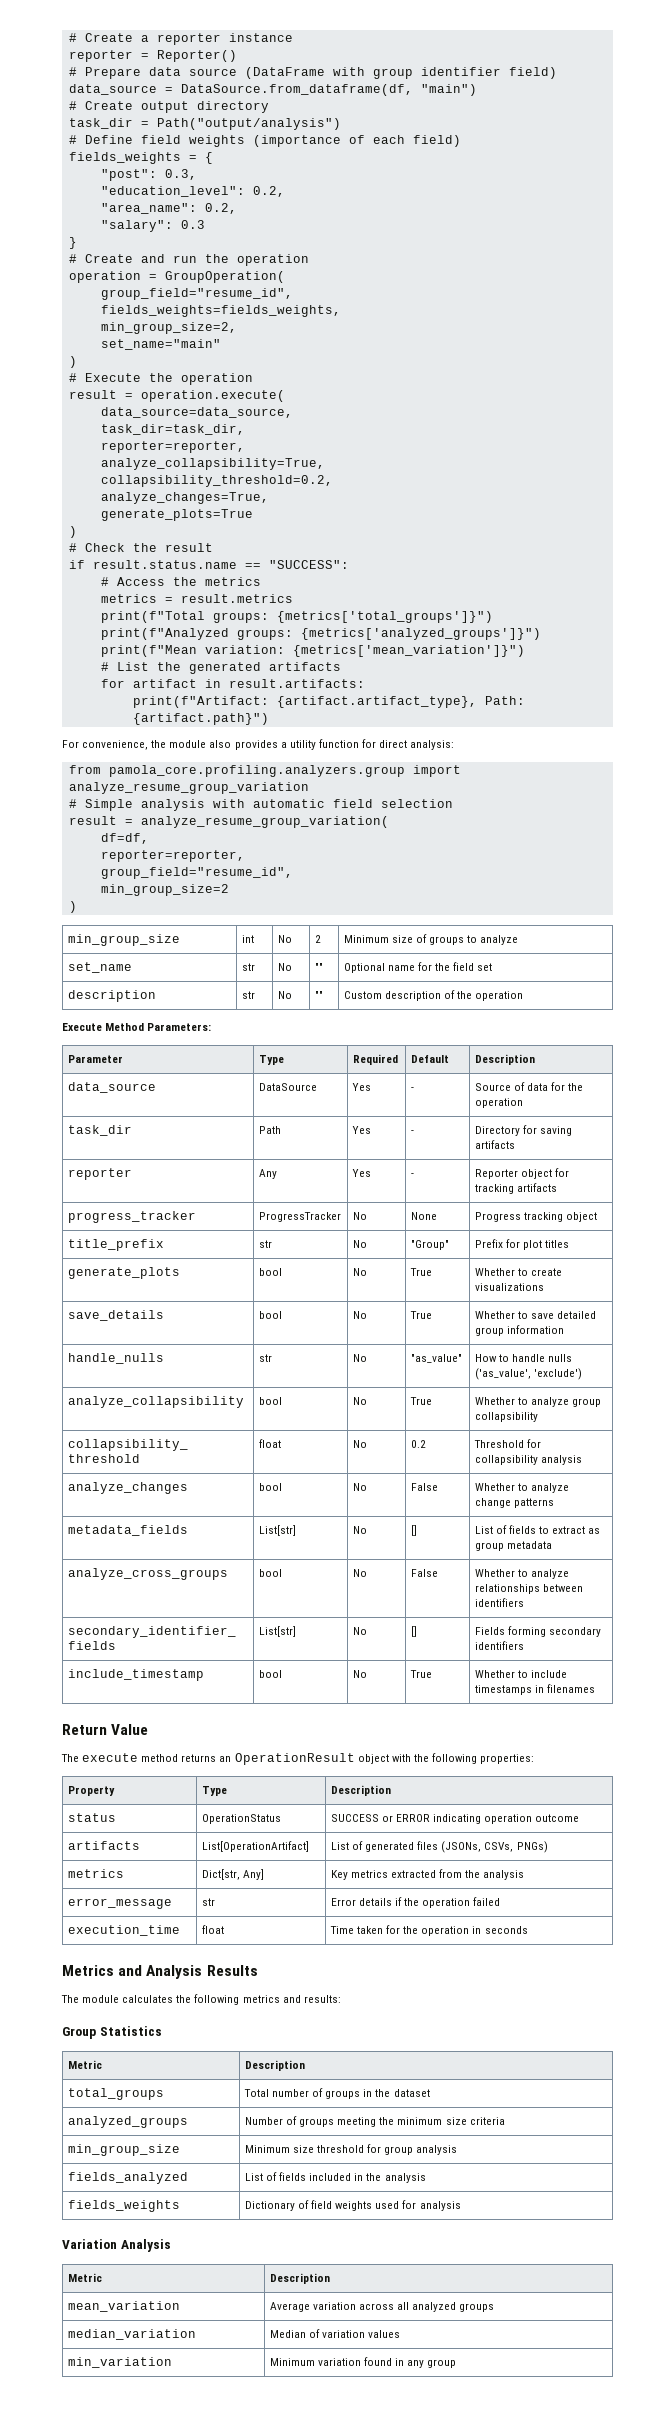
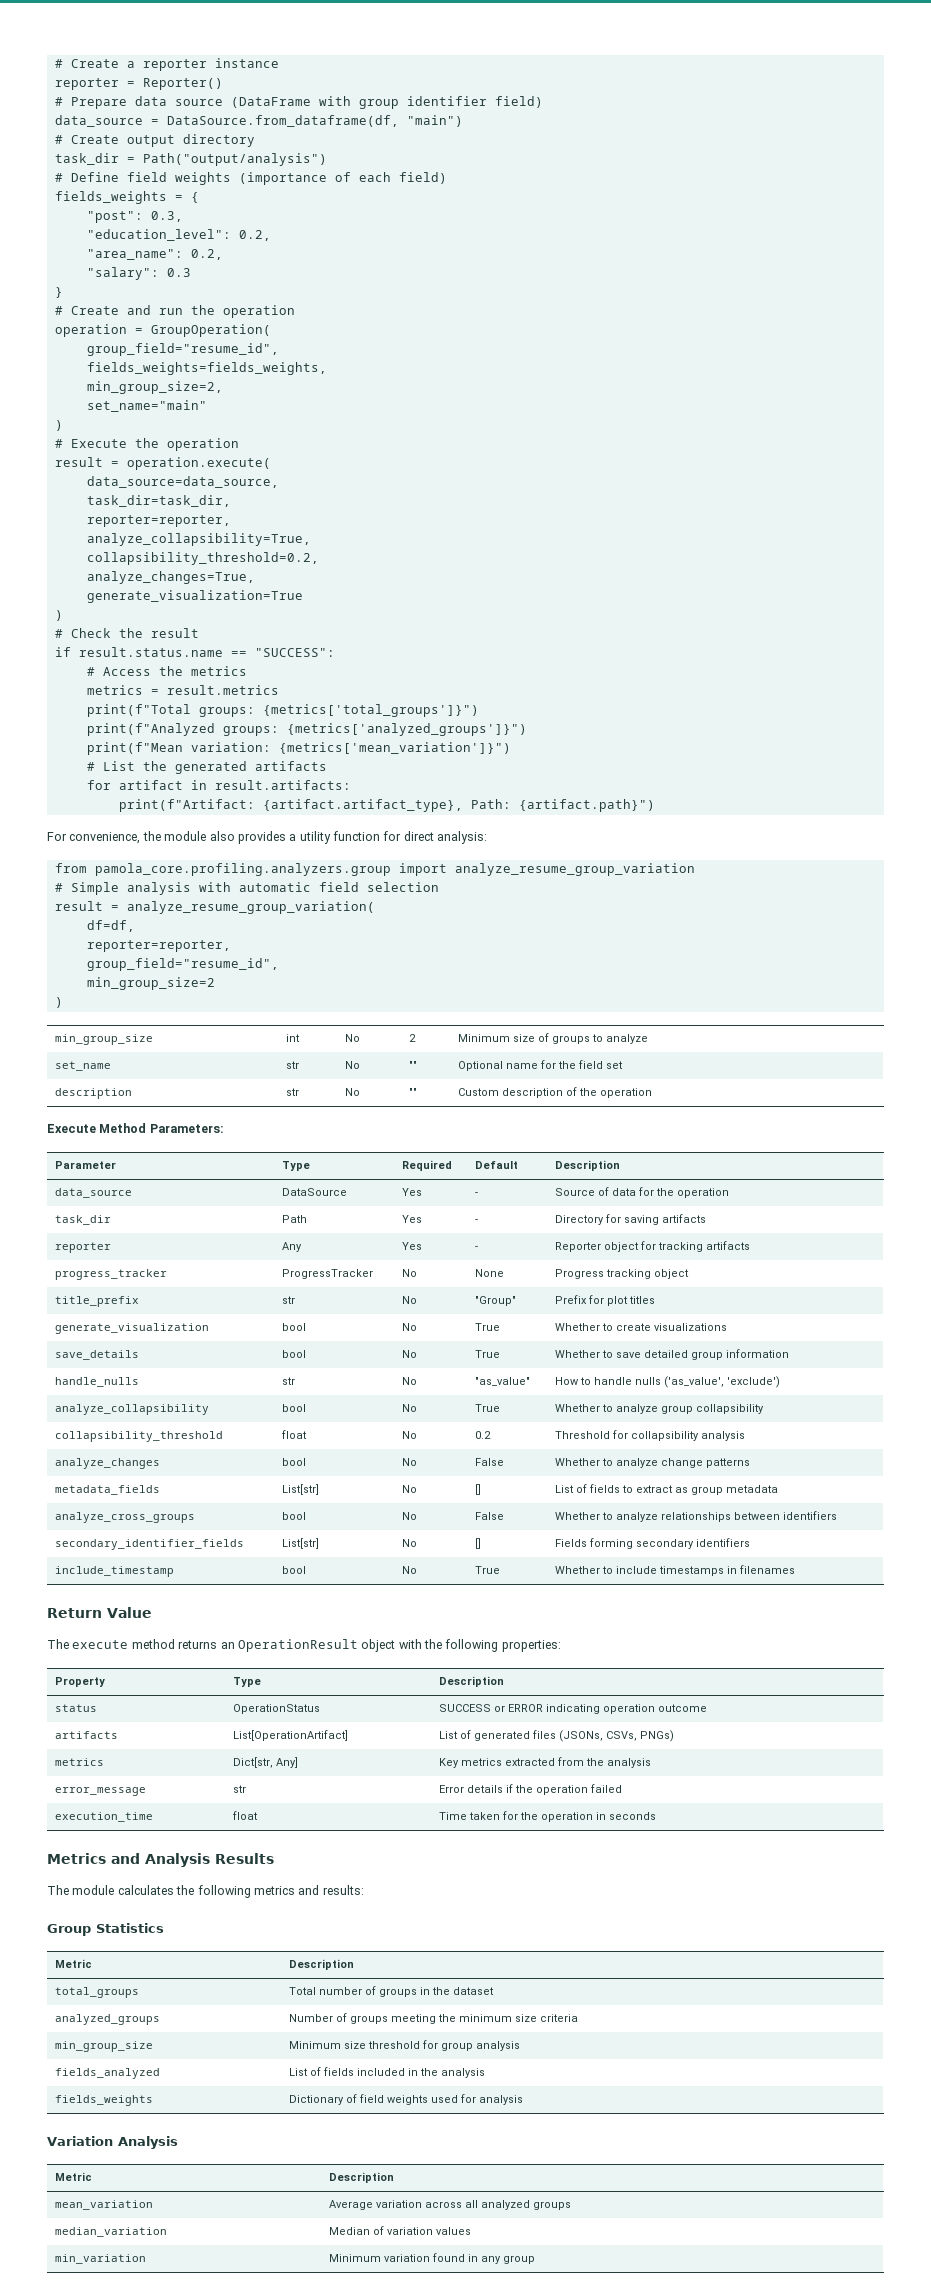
[100,509,253,521] generate_plots=True -> [86,590,303,603] generate_visualization=True
[67,1267,180,1279] generate_plots -> [54,1323,209,1334] generate_visualization

